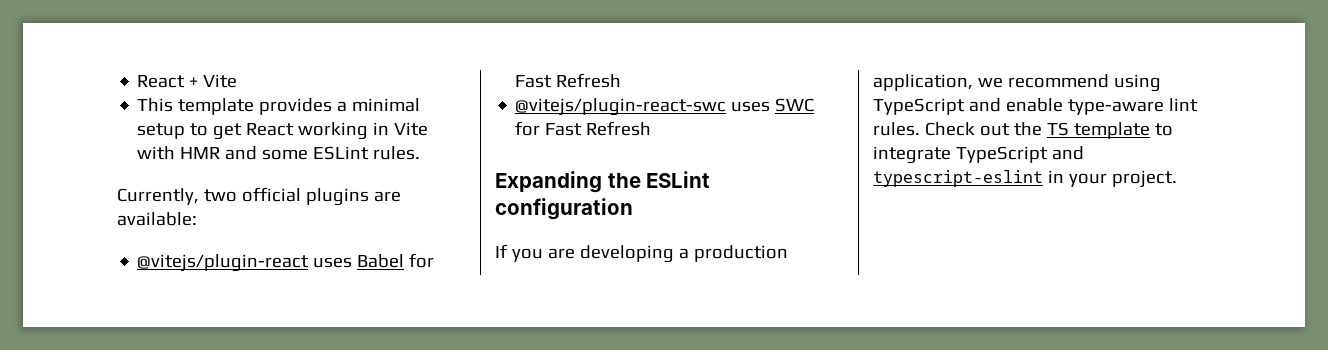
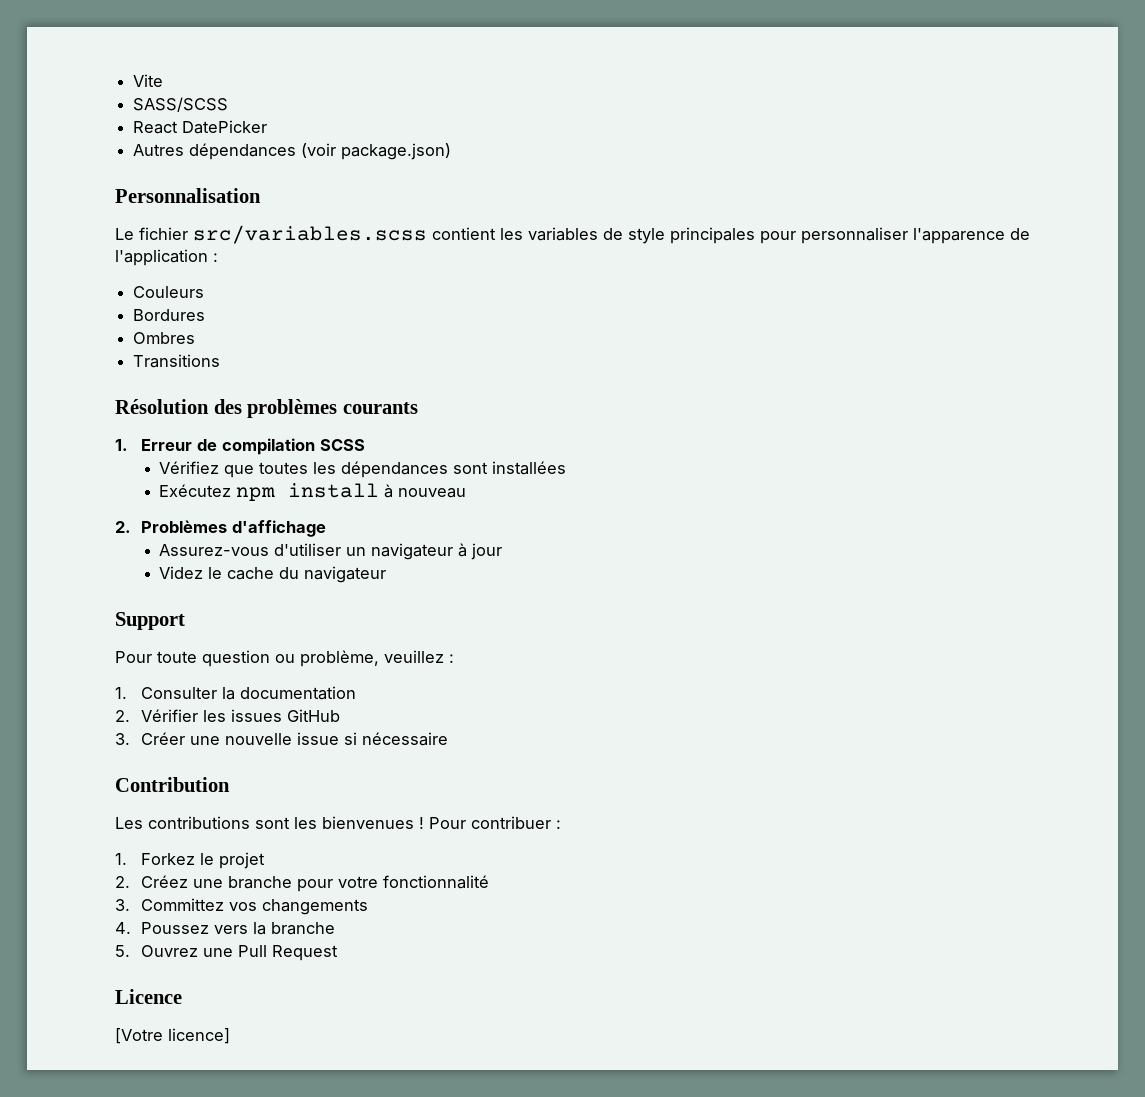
[137,75,199,88] React + -> (133, 80) none
[137,98,421,115] [137,122,429,140] [137,146,421,160] [117,187,401,206] [117,212,197,226] [137,253,435,272] [515,73,622,88] [515,98,815,116] [515,121,652,136] [495,171,711,193] [495,198,633,220] [495,244,788,263] [873,74,1161,92] [873,98,1198,115] [873,122,1173,139] [873,146,1084,164] [873,170,1177,188] This template provides a minimal setup to get React working in Vite with HMR and some ESLint rules. // Currently, two official plugins are available: // @vitejs/plugin-react uses Babel for Fast Refresh // @vitejs/plugin-react-swc uses SWC for Fast Refresh // Expanding the ESLint configuration // If you are developing a production application, we recommend using TypeScript and enable type-aware lint rules. Check out the TS template to integrate TypeScript and typescript-eslint in your project. -> [133,97,229,112] [133,120,268,134] [133,143,452,160] [115,188,261,203] [115,225,1030,244] [115,249,218,266] [133,286,205,298] [133,309,206,321] [133,332,196,344] [133,354,221,368] [115,399,418,418] [115,438,366,455] [159,461,567,478] [159,483,467,501] [115,520,327,537] [159,543,503,560] [159,566,387,583] [115,612,185,630] [115,650,454,667] [115,686,357,700] [115,709,341,722] [115,732,449,746] [115,777,230,792] [115,816,561,829] [115,852,266,869] [115,875,490,892] [115,898,369,915] [115,922,336,935] [115,945,339,961] [115,989,182,1004] [115,1028,230,1044] SASS/SCSS // React DatePicker // Autres dépendances (voir package.json) // Personnalisation // Le fichier src/variables.scss contient les variables de style principales pour personnaliser l'apparence de l'application : // Couleurs // Bordures // Ombres // Transitions // Résolution des problèmes courants // 1. Erreur de compilation SCSS // Vérifiez que toutes les dépendances sont installées // Exécutez npm install à nouveau // 2. Problèmes d'affichage // Assurez-vous d'utiliser un navigateur à jour // Videz le cache du navigateur // Support // Pour toute question ou problème, veuillez : // 1. Consulter la documentation // 2. Vérifier les issues GitHub // 3. Créer une nouvelle issue si nécessaire // Contribution // Les contributions sont les bienvenues ! Pour contribuer : // 1. Forkez le projet // 2. Créez une branche pour votre fonctionnalité // 3. Committez vos changements // 4. Poussez vers la branche // 5. Ouvrez une Pull Request // Licence // [Votre licence]

